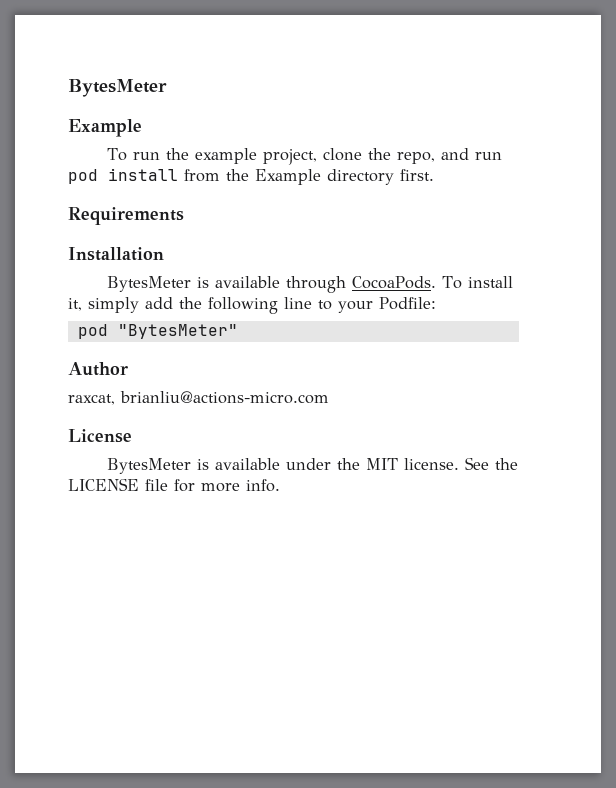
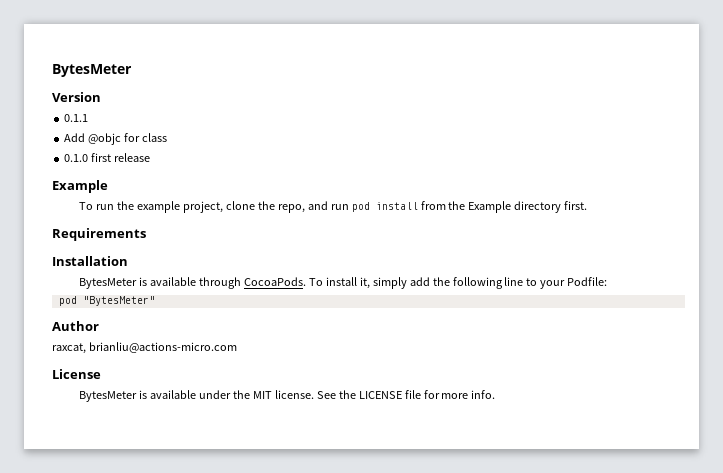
[68,79,167,97] BytesMeter -> [52,64,132,77] [52,92,101,102] [64,114,89,122] [64,133,168,145] [64,153,151,162] BytesMeter // Version // 0.1.1 // Add @objc for class // 0.1.0 first release

